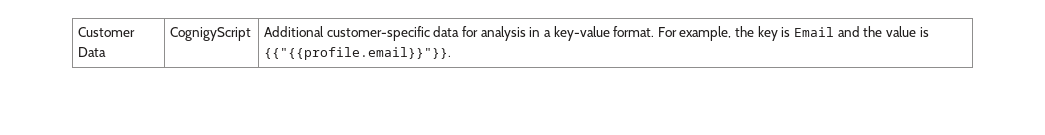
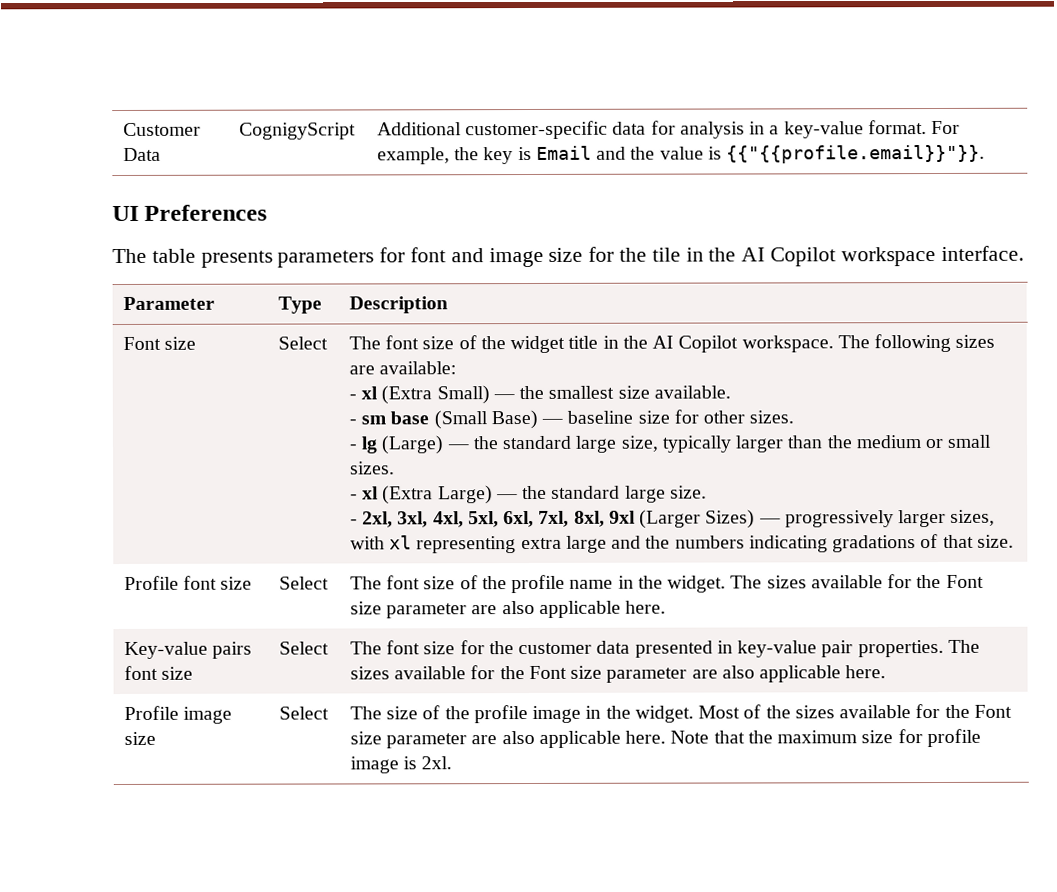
(451, 53) none -> [112,204,268,222] [112,245,1024,268] [122,296,215,310] [277,296,322,314] [348,296,448,314] [122,336,196,350] [277,336,328,350] [348,333,996,354] [348,361,456,375] [348,385,731,405] [348,409,795,430] [348,434,993,455] [349,461,395,475] [349,485,707,505] [349,509,996,529] [349,533,1014,554] [123,575,253,590] [278,576,329,590] [349,574,984,594] [349,600,667,619] [123,641,252,659] [123,665,193,680] [278,641,329,655] [349,639,980,658] [349,665,887,683] [123,705,232,724] [123,731,156,745] [278,706,329,720] [349,703,1012,724] [349,728,981,749] [349,756,453,774] // UI Preferences // The table presents parameters for font and image size for the tile in the AI Copilot workspace interface. // Parameter | Type | Description // Font size | Select | The font size of the widget title in the AI Copilot workspace. The following sizes are available: // - xl (Extra Small) — the smallest size available. // - sm base (Small Base) — baseline size for other sizes. // - lg (Large) — the standard large size, typically larger than the medium or small sizes. // - xl (Extra Large) — the standard large size. // - 2xl, 3xl, 4xl, 5xl, 6xl, 7xl, 8xl, 9xl (Larger Sizes) — progressively larger sizes, with xl representing extra large and the numbers indicating gradations of that size. // Profile font size | Select | The font size of the profile name in the widget. The sizes available for the Font size parameter are also applicable here. // Key-value pairs font size | Select | The font size for the customer data presented in key-value pair properties. The sizes available for the Font size parameter are also applicable here. // Profile image size | Select | The size of the profile image in the widget. Most of the sizes available for the Font size parameter are also applicable here. Note that the maximum size for profile image is 2xl.

